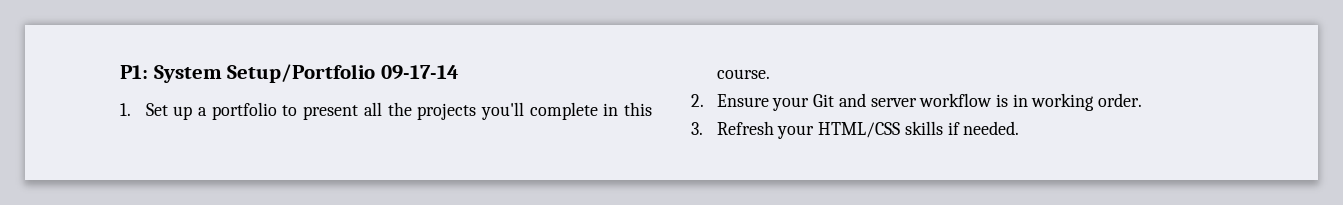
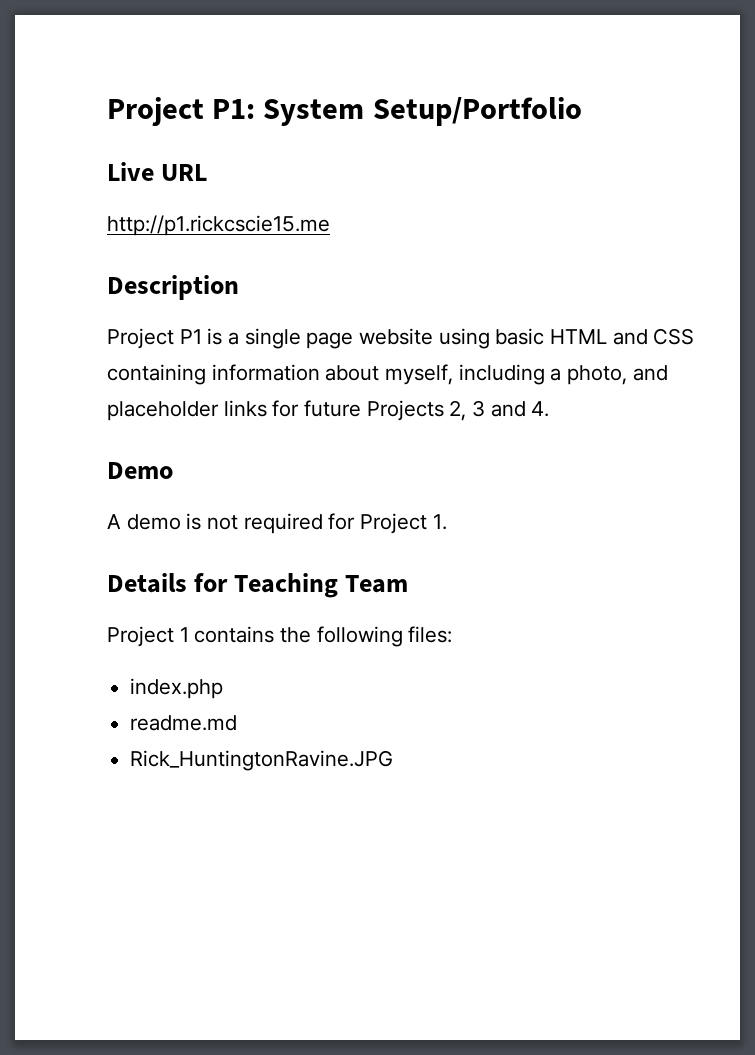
(120, 72) none -> [107,97,204,126] Project
[380,65,459,80] [120,102,652,120] [716,69,770,79] [691,93,1143,111] [691,121,1020,139] 09-17-14 // 1. Set up a portfolio to present all the projects you'll complete in this course. // 2. Ensure your Git and server workflow is in working order. // 3. Refresh your HTML/CSS skills if needed. -> [107,162,208,181] [107,215,330,236] [107,275,239,300] [107,328,695,349] [107,364,668,385] [107,400,550,421] [107,462,173,479] [107,513,447,534] [107,573,409,598] [107,626,453,647] [130,678,224,699] [130,715,238,731] [130,750,394,771] // Live URL // http://p1.rickcscie15.me // Description // Project P1 is a single page website using basic HTML and CSS containing information about myself, including a photo, and placeholder links for future Projects 2, 3 and 4. // Demo // A demo is not required for Project 1. // Details for Teaching Team // Project 1 contains the following files: // index.php // readme.md // Rick_HuntingtonRavine.JPG

